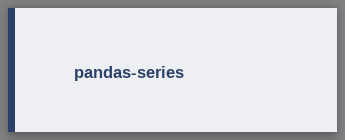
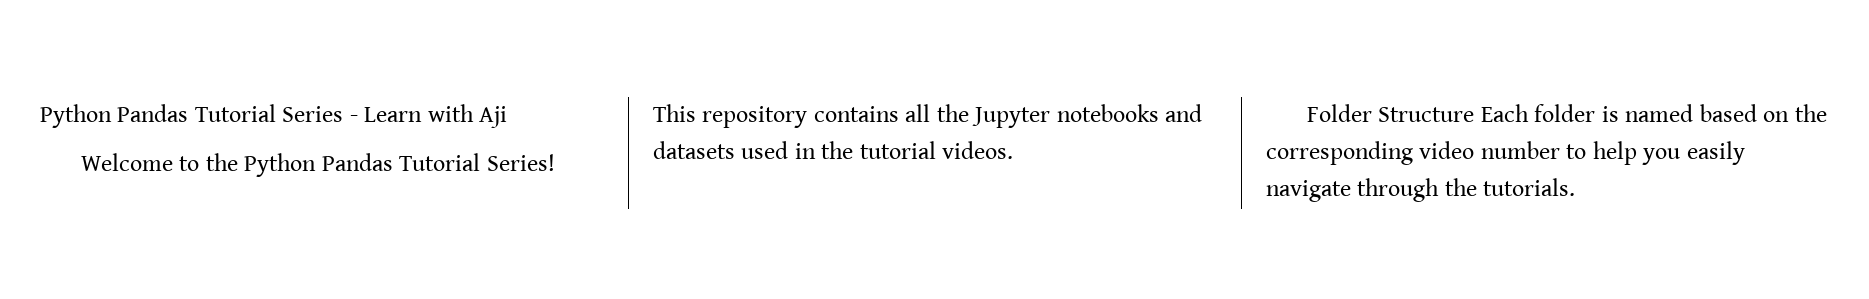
[74,66,184,81] pandas-series -> [40,104,508,128] [81,153,555,177] [653,104,1203,128] [653,141,1014,159] [1307,104,1827,122] [1266,141,1745,165] [1266,178,1576,202] Python Pandas Tutorial Series - Learn with Aji // Welcome to the Python Pandas Tutorial Series! This repository contains all the Jupyter notebooks and datasets used in the tutorial videos. // Folder Structure Each folder is named based on the corresponding video number to help you easily navigate through the tutorials.

